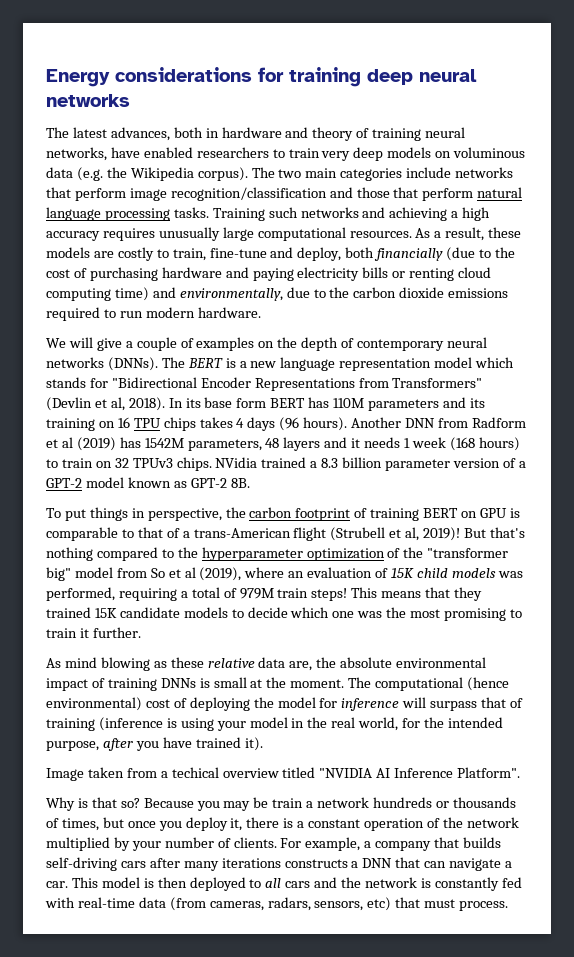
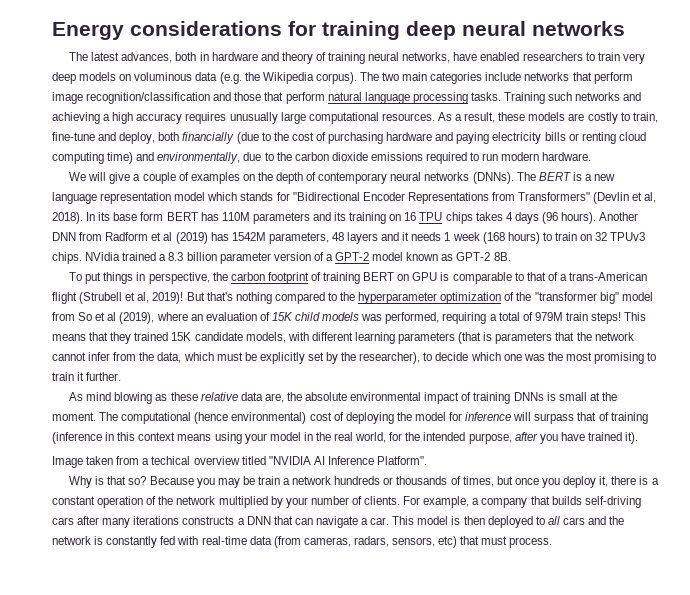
[183,607,228,618] models -> [245,332,634,344] [52,352,421,364] models, with different learning parameters (that is parameters that the network cannot infer from the data, which must be explicitly set by the researcher),
[166,718,177,728] is -> [105,432,212,441] in this context means

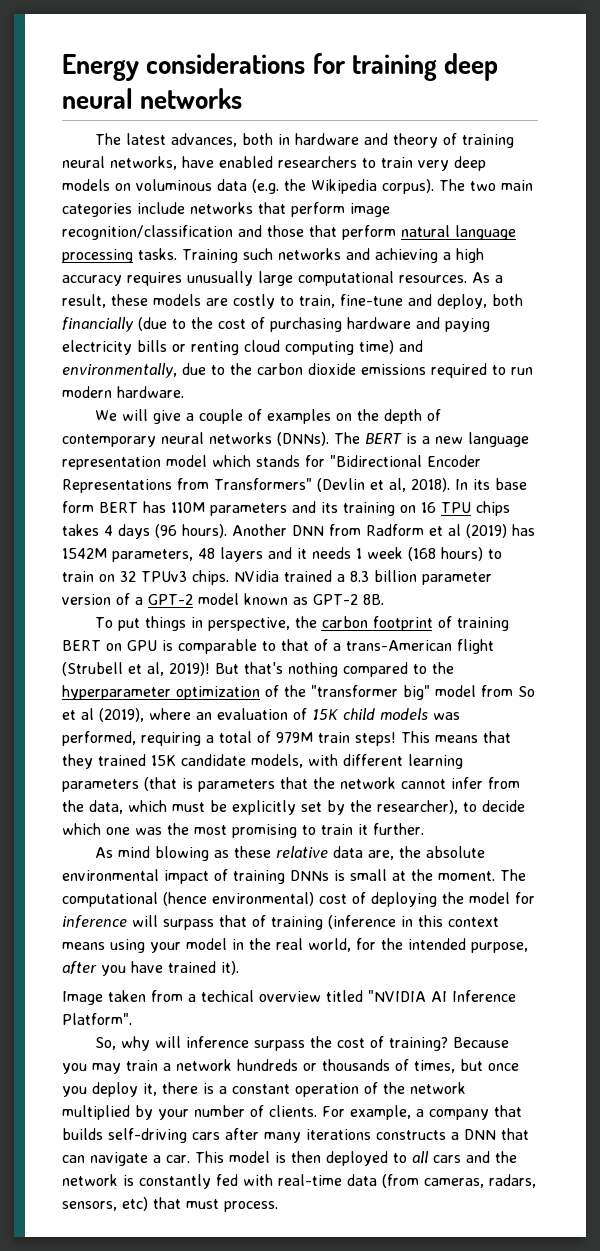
[69,476,147,488] Why is that so? -> [94,1036,448,1051] So, why will inference surpass the cost of training?
[242,476,255,485] be -> (121, 1068) none

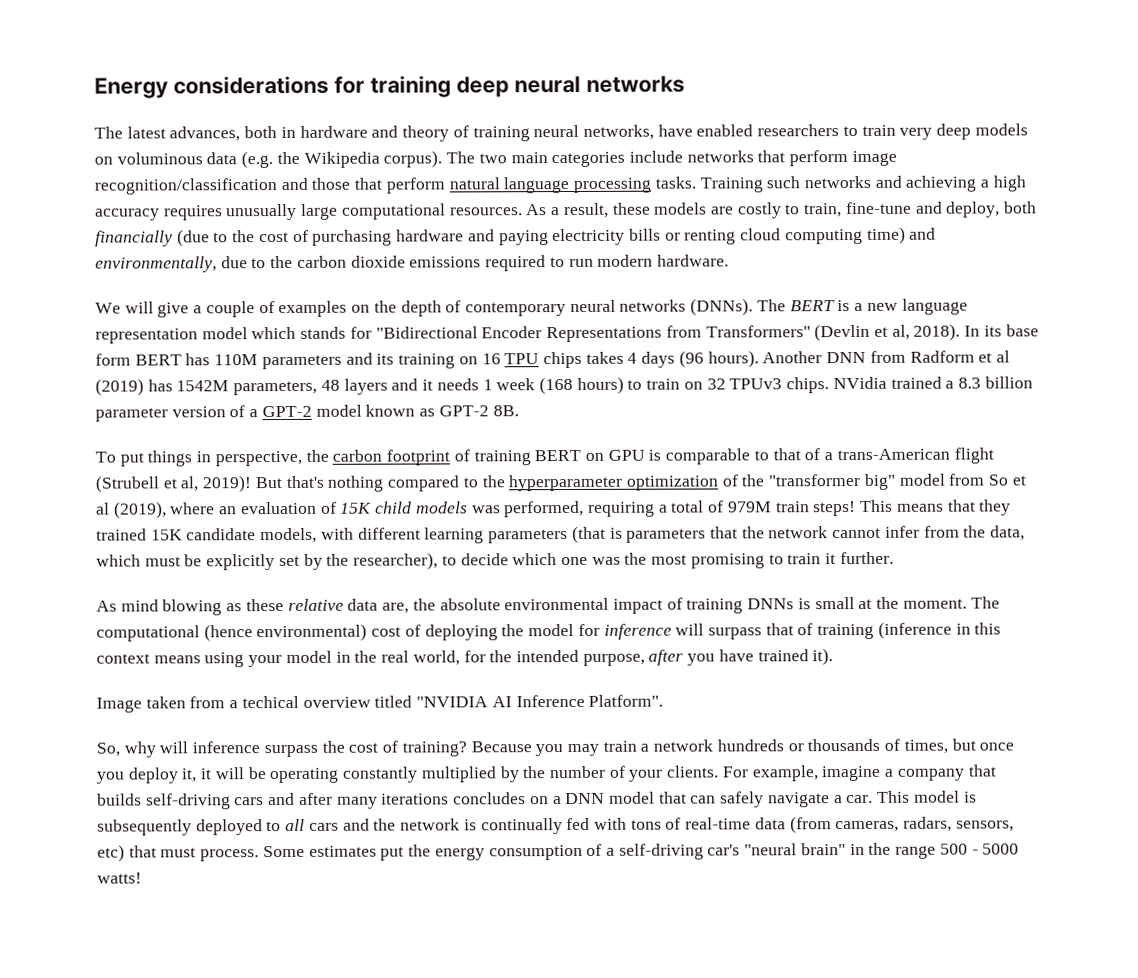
[162,1082,466,1097] there is a constant operation of the network -> [200,766,419,784] it will be operating constantly
[158,1109,189,1120] your -> [522,766,547,779] the
(264, 1111) none -> [628,769,664,782] your
(411, 1112) none -> [821,765,882,782] imagine
(220, 1136) none -> [268,792,296,806] and
[376,1130,446,1140] constructs -> [453,792,549,805] concludes on
(496, 1134) none -> [608,791,655,804] model
(85, 1159) none -> [720,791,765,808] safely
[291,1151,321,1163] then -> [97,819,192,836] subsequently
[139,1174,211,1189] constantly -> [480,818,563,835] continually
(273, 1180) none -> [630,817,682,830] tons of
(278, 1206) none -> [262,842,1020,861] [97,872,142,884] Some estimates put the energy consumption of a self-driving car's "neural brain" in the range 500 - 5000 watts!

